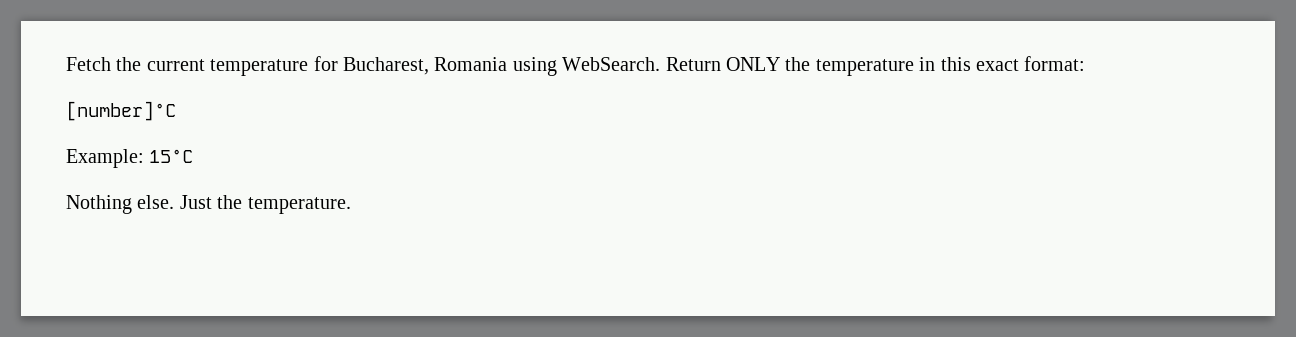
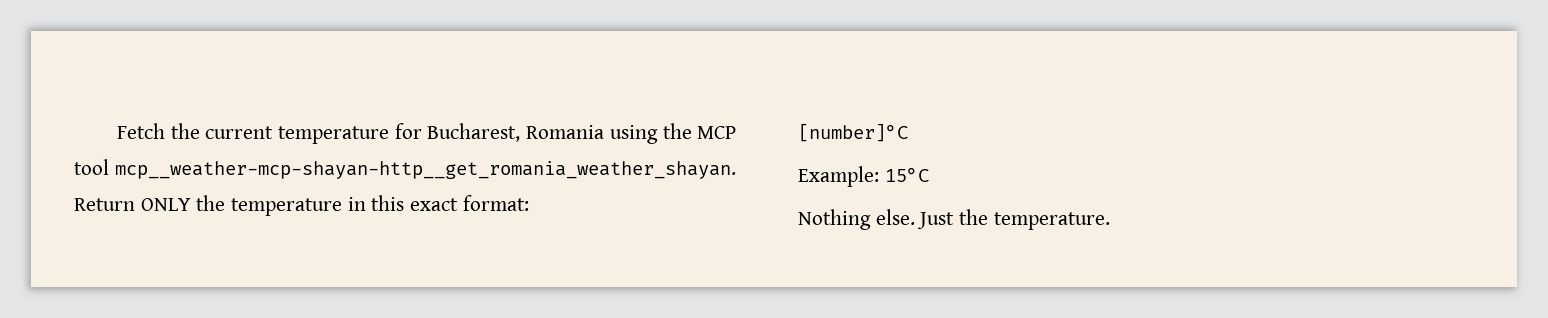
[562,57,661,71] WebSearch. -> [662,123,737,139] [74,159,736,179] the MCP tool mcp__weather-mcp-shayan-http__get_romania_weather_shayan.

